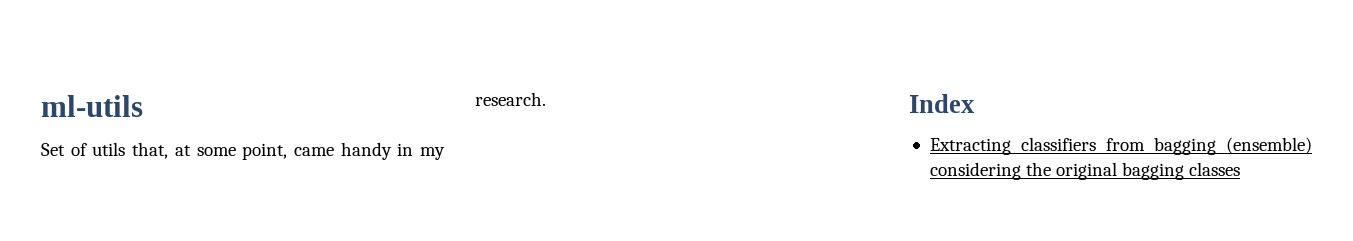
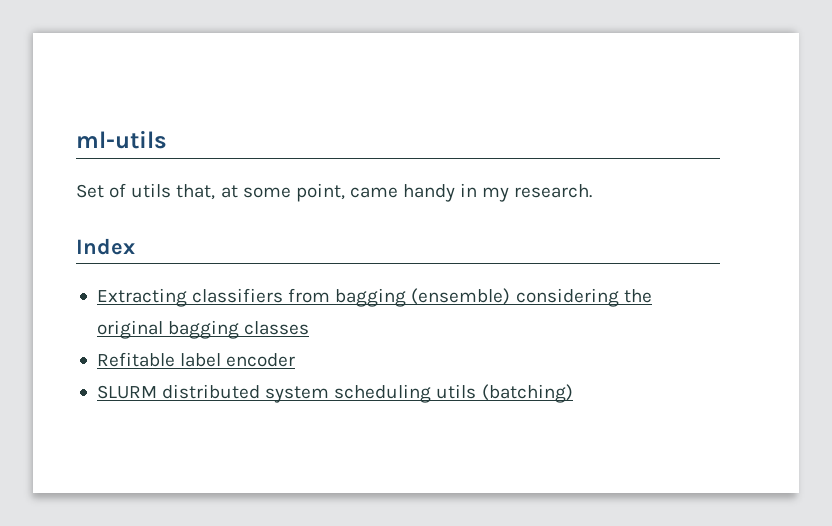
(1241, 169) none -> [96,352,296,367] [96,384,573,403] // Refitable label encoder // SLURM distributed system scheduling utils (batching)

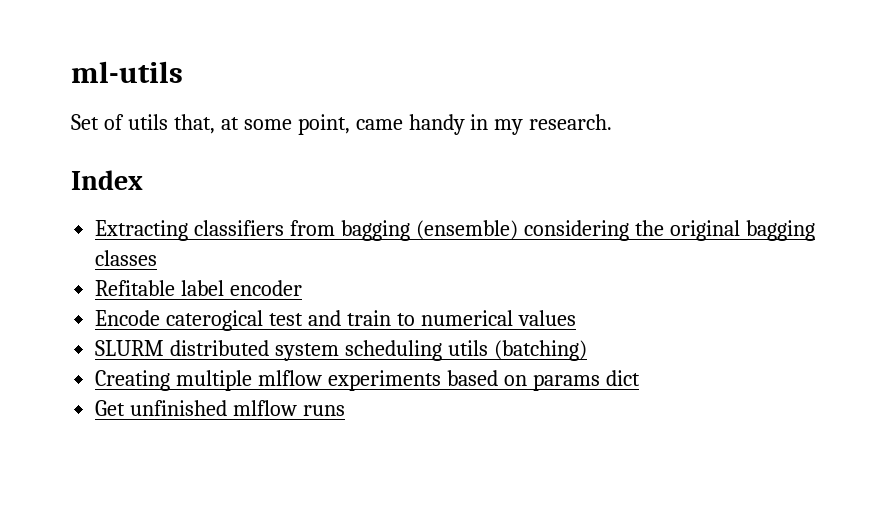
(296, 360) none -> [95,310,576,331] // Encode caterogical test and train to numerical values
(573, 393) none -> [95,370,640,391] [95,400,346,416] // Creating multiple mlflow experiments based on params dict // Get unfinished mlflow runs

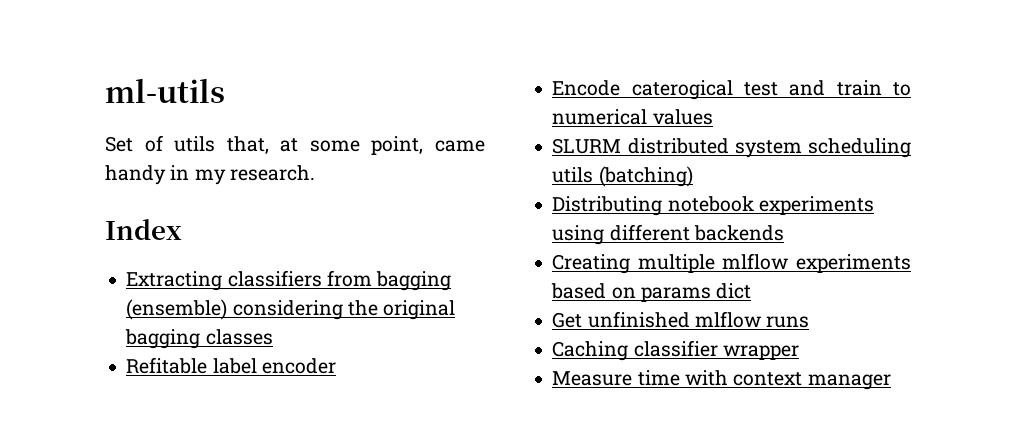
(587, 350) none -> [552,196,874,216] [552,224,784,245] // Distributing notebook experiments using different backends
(346, 410) none -> [552,340,799,361] [552,370,891,390] // Caching classifier wrapper // Measure time with context manager

